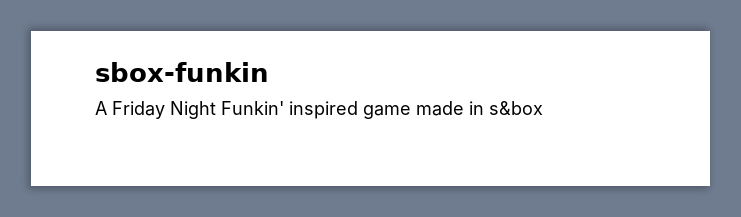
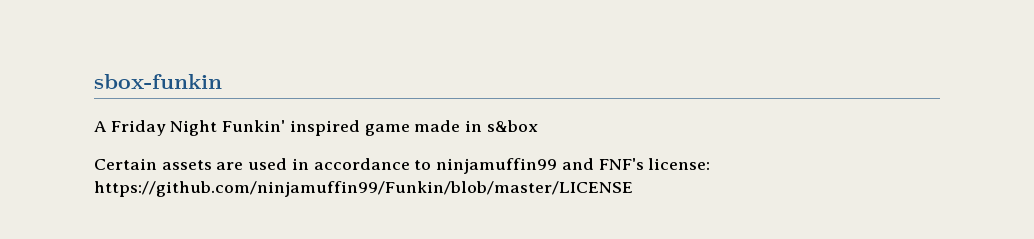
(543, 108) none -> [94,158,711,174] [94,181,633,197] // Certain assets are used in accordance to ninjamuffin99 and FNF's license: https://github.com/ninjamuffin99/Funkin/blob/master/LICENSE

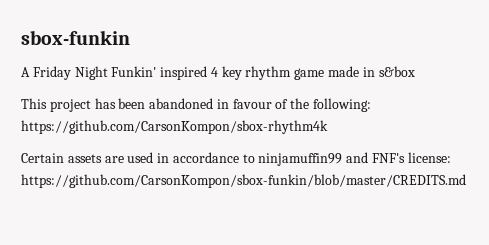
(360, 128) none -> [210,66,292,80] 4 key rhythm
(538, 126) none -> [21,98,372,112] [21,120,328,134] // This project has been abandoned in favour of the following: https://github.com/CarsonKompon/sbox-rhythm4k
[94,181,633,197] https://github.com/ninjamuffin99/Funkin/blob/master/LICENSE -> [21,174,466,188] https://github.com/CarsonKompon/sbox-funkin/blob/master/CREDITS.md

